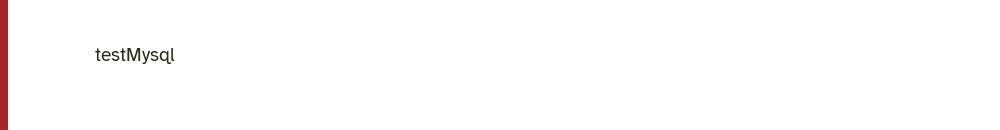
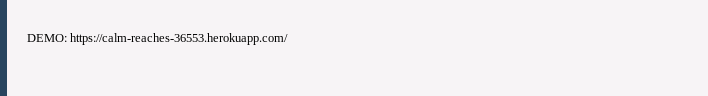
[95,48,175,64] testMysql -> [27,33,289,45] DEMO: https://calm-reaches-36553.herokuapp.com/

